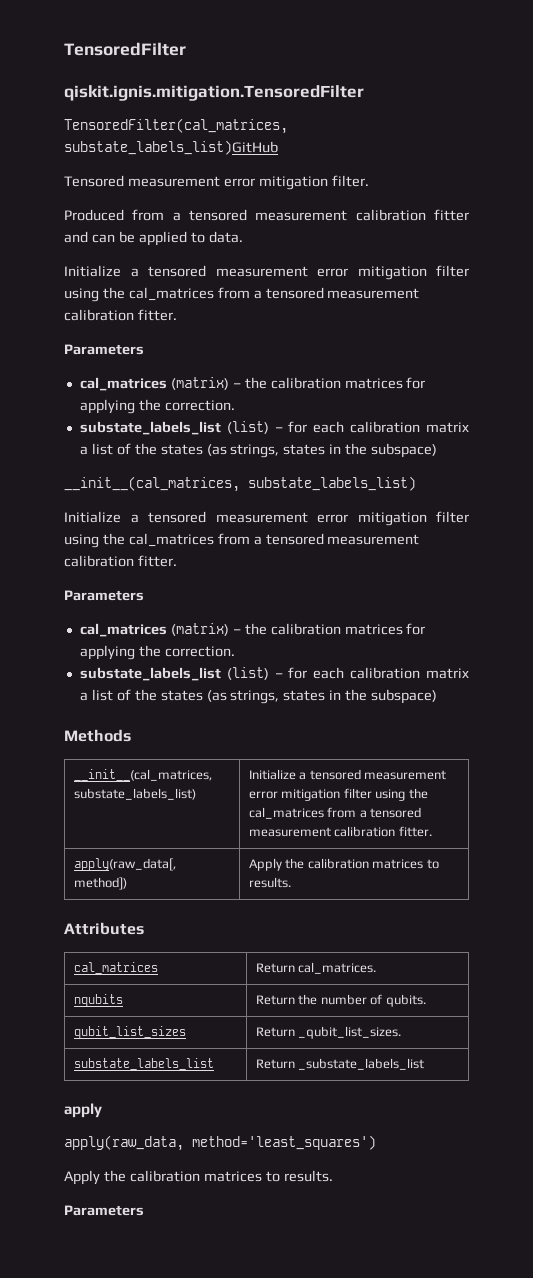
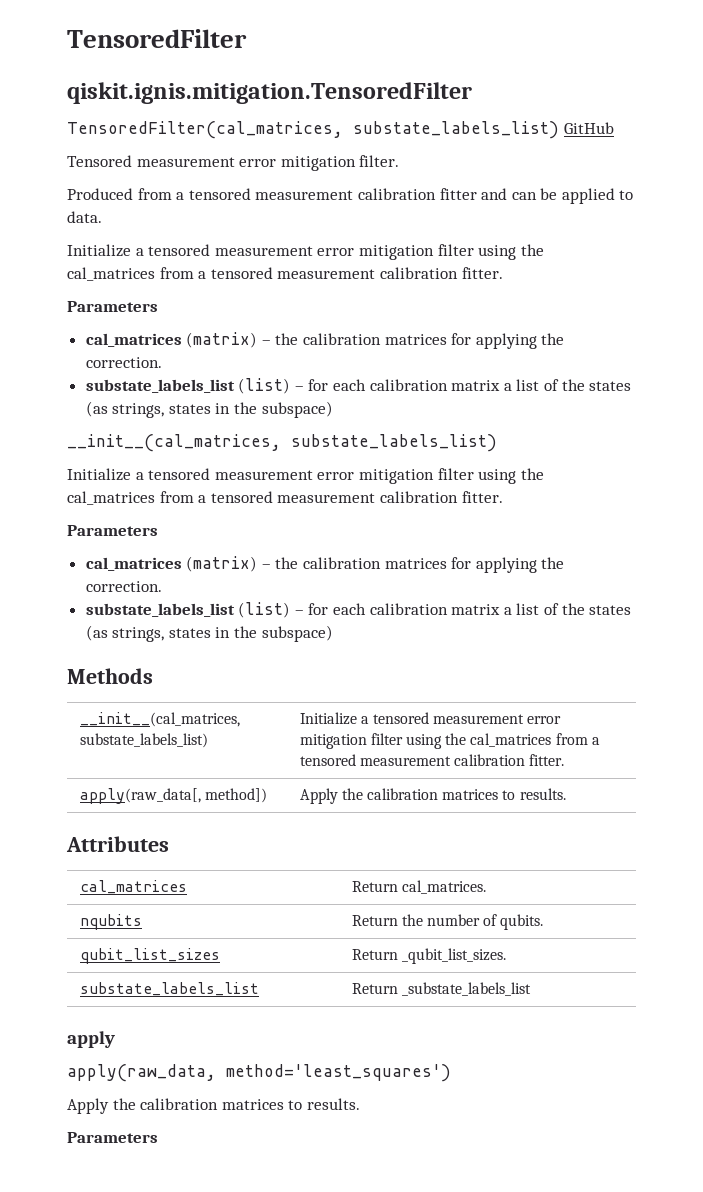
[64,140,278,155] substate_labels_list)GitHub -> [353,121,614,139] substate_labels_list) GitHub

